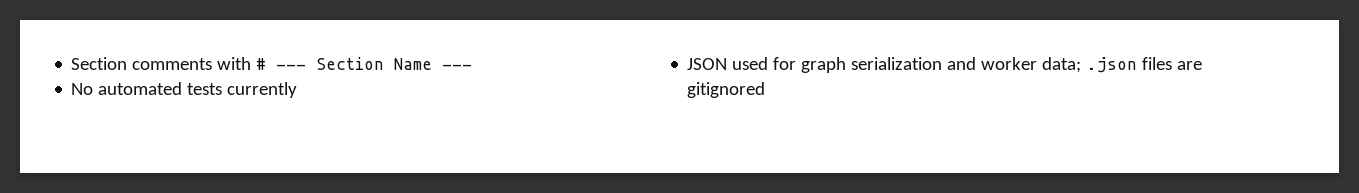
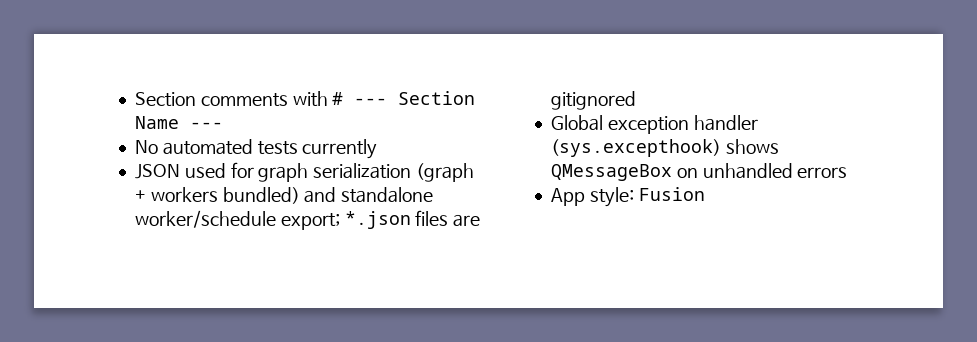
[947,57,1203,73] [687,82,766,98] and worker data; .json files are gitignored -> [416,163,475,182] [134,187,434,204] [134,210,481,230] [550,91,636,110] [550,115,758,134] [550,139,779,157] [550,163,848,181] [550,187,705,207] (graph + workers bundled) and standalone worker/schedule export; *.json files are gitignored // Global exception handler (sys.excepthook) shows QMessageBox on unhandled errors // App style: Fusion

